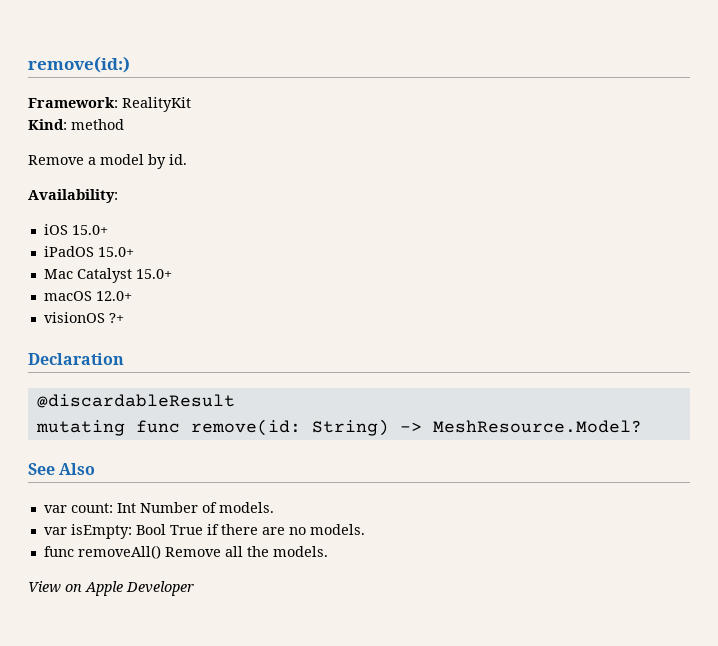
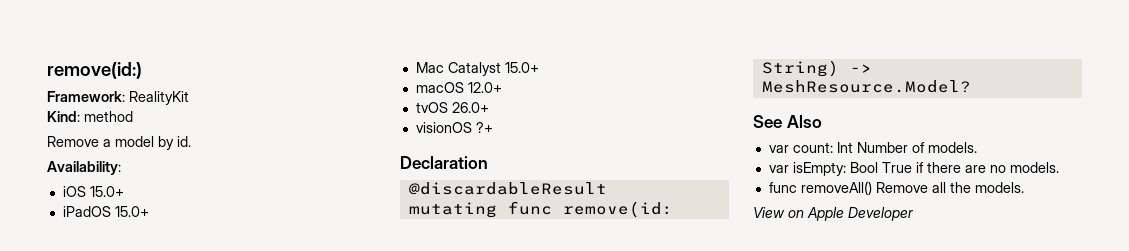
(132, 296) none -> [415,102,489,113] // tvOS 26.0+

